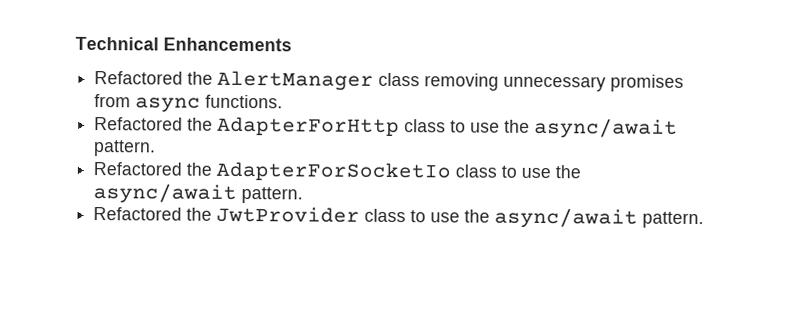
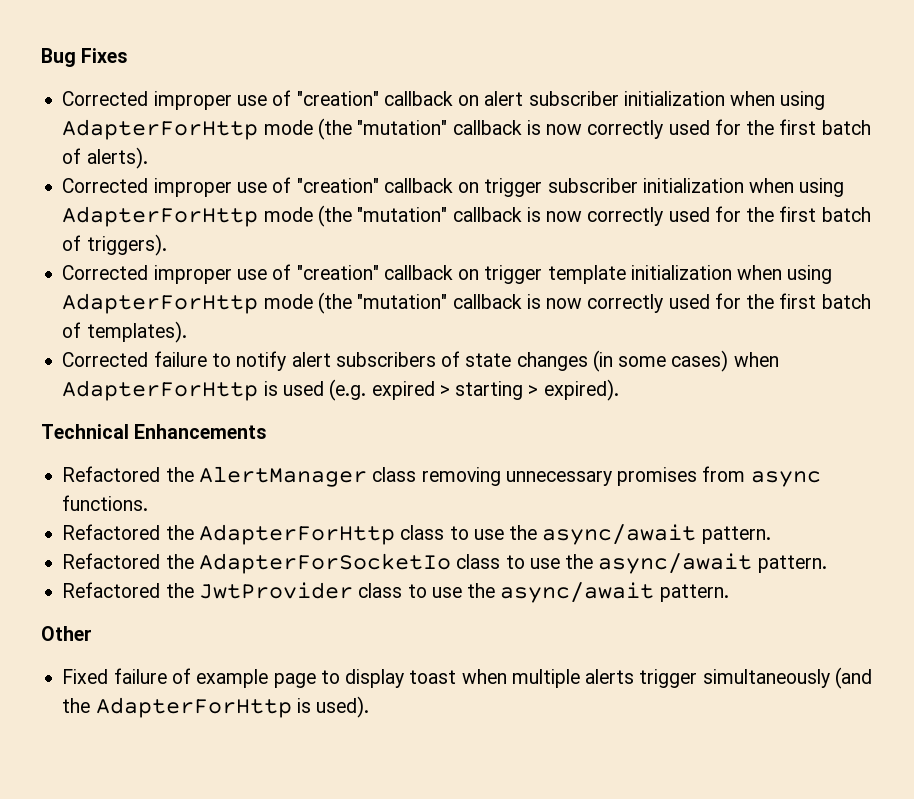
(75, 43) none -> [41,48,128,67] [62,90,826,110] [62,118,871,140] [62,147,148,169] [62,177,845,197] [62,205,871,227] [62,234,167,256] [62,264,833,284] [62,292,871,314] [62,321,187,343] [62,350,779,372] [62,379,619,401] Bug Fixes // Corrected improper use of "creation" callback on alert subscriber initialization when using AdapterForHttp mode (the "mutation" callback is now correctly used for the first batch of alerts). // Corrected improper use of "creation" callback on trigger subscriber initialization when using AdapterForHttp mode (the "mutation" callback is now correctly used for the first batch of triggers). // Corrected improper use of "creation" callback on trigger template initialization when using AdapterForHttp mode (the "mutation" callback is now correctly used for the first batch of templates). // Corrected failure to notify alert subscribers of state changes (in some cases) when AdapterForHttp is used (e.g. expired > starting > expired). //
(705, 220) none -> [41,626,92,641] [62,667,872,689] [62,696,370,718] // Other // Fixed failure of example page to display toast when multiple alerts trigger simultaneously (and the AdapterForHttp is used).

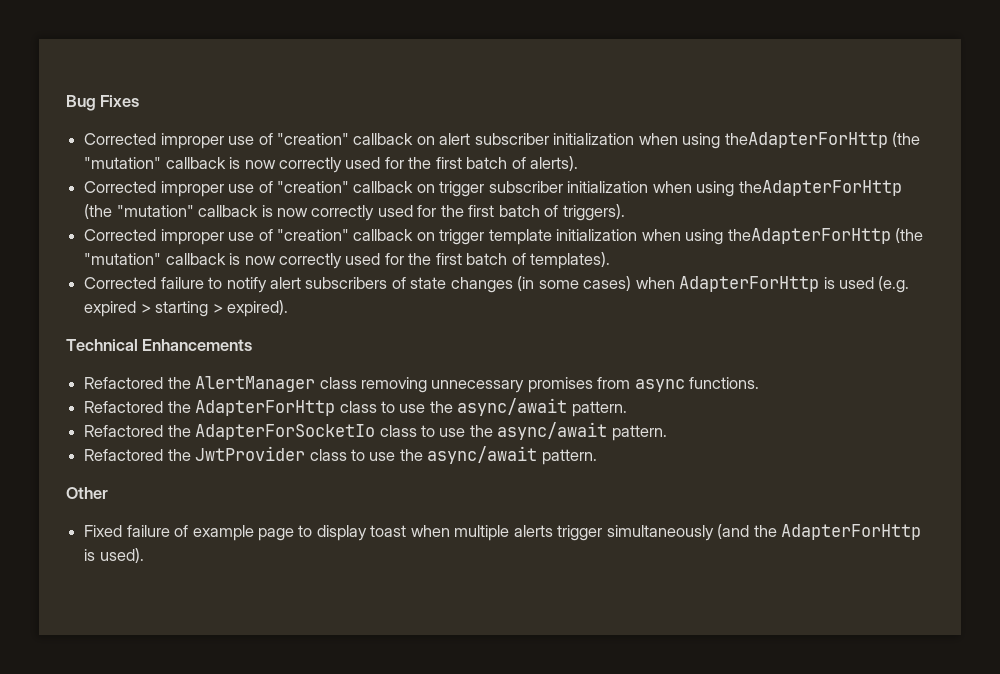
[62,119,313,140] AdapterForHttp mode -> [724,132,888,148] theAdapterForHttp
[62,206,313,227] AdapterForHttp mode -> [738,180,902,196] theAdapterForHttp
[62,293,313,314] AdapterForHttp mode -> [727,228,891,244] theAdapterForHttp

